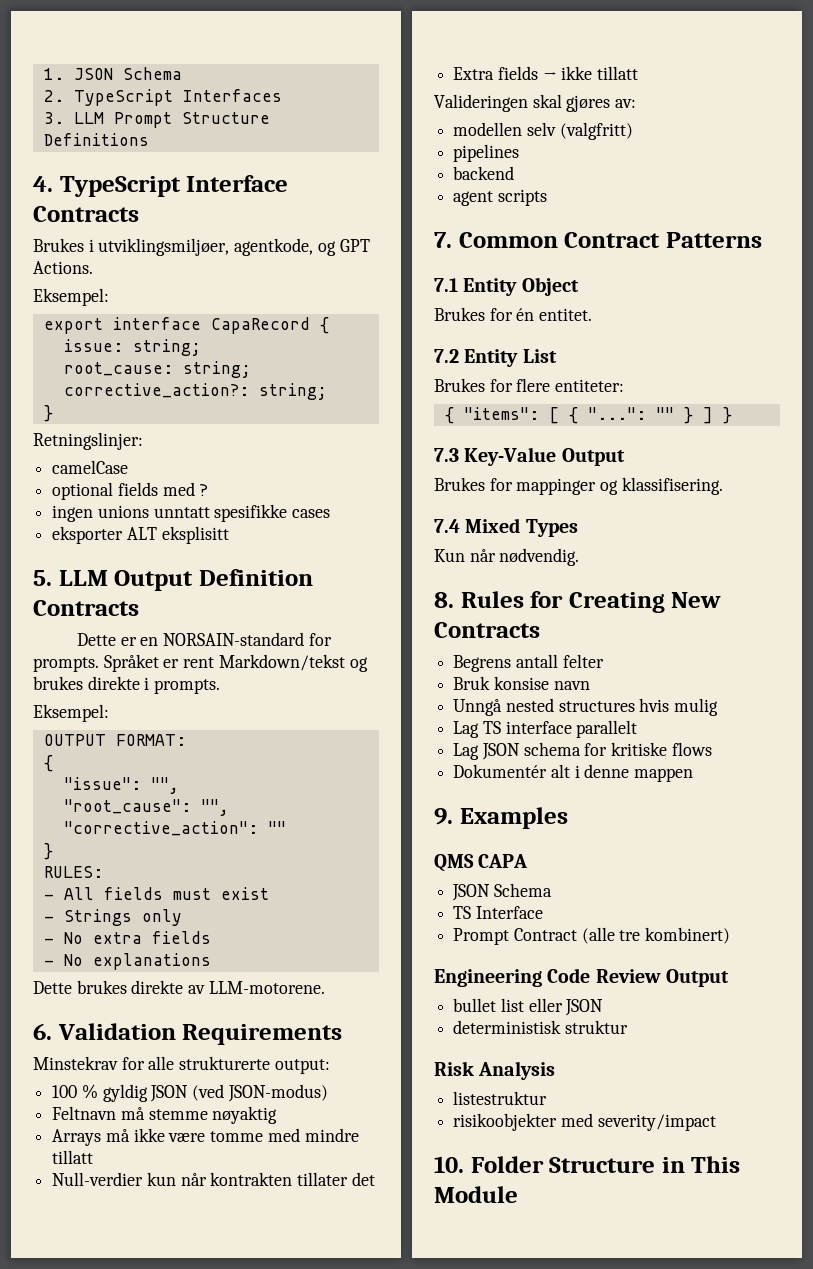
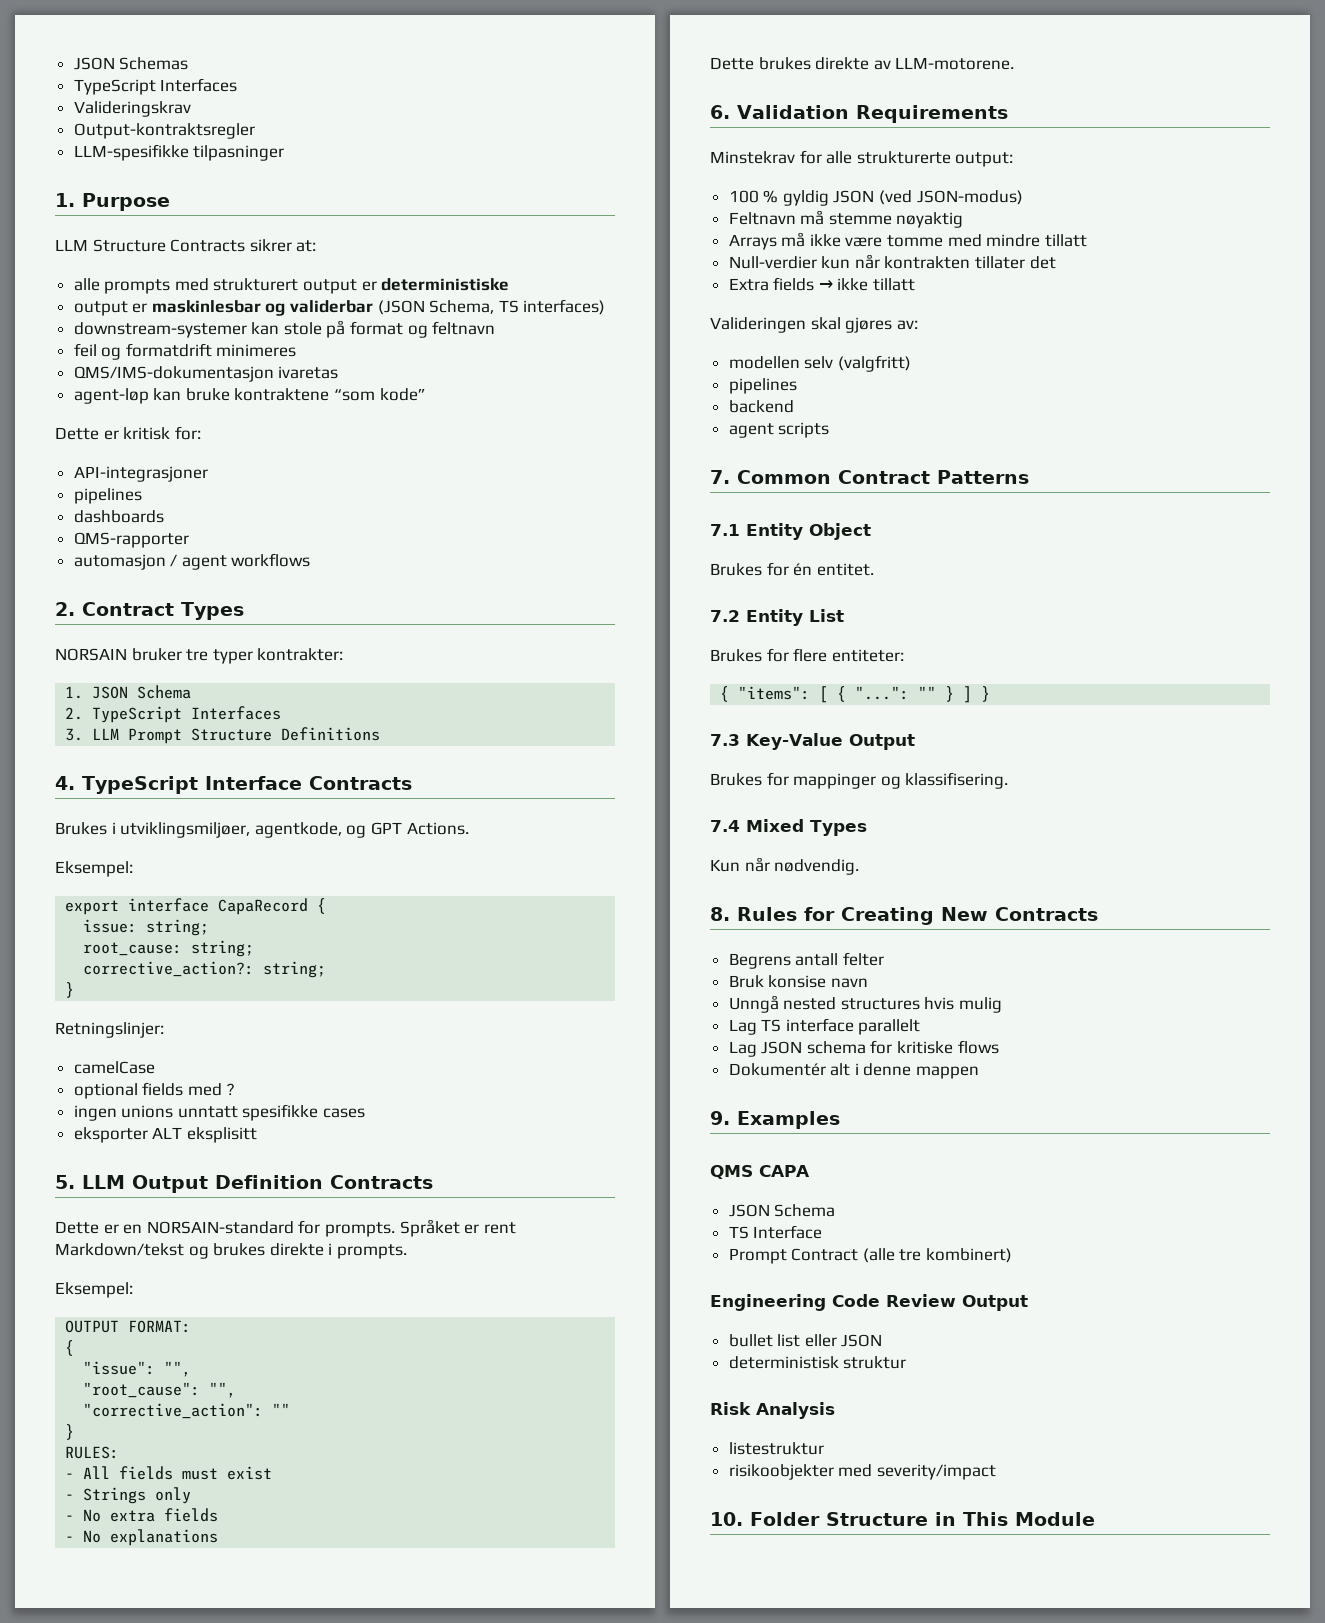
(43, 74) none -> [73,57,189,70] [73,78,238,95] [73,101,191,117] [73,123,255,139] [73,144,285,161] [55,193,170,211] [55,239,317,252] [73,278,510,294] [73,299,606,316] [73,320,496,338] [73,343,297,360] [73,366,339,382] [73,388,426,404] [55,426,201,440] [73,466,208,482] [73,488,142,504] [73,510,164,523] [73,532,189,548] [73,553,311,570] [55,602,244,620] [55,648,344,664] JSON Schemas // TypeScript Interfaces // Valideringskrav // Output-kontraktsregler // LLM-spesifikke tilpasninger // 1. Purpose // LLM Structure Contracts sikrer at: // alle prompts med strukturert output er deterministiske // output er maskinlesbar og validerbar (JSON Schema, TS interfaces) // downstream-systemer kan stole på format og feltnavn // feil og formatdrift minimeres // QMS/IMS-dokumentasjon ivaretas // agent-løp kan bruke kontraktene “som kode” // Dette er kritisk for: // API-integrasjoner // pipelines // dashboards // QMS-rapporter // automasjon / agent workflows // 2. Contract Types // NORSAIN bruker tre typer kontrakter: //

